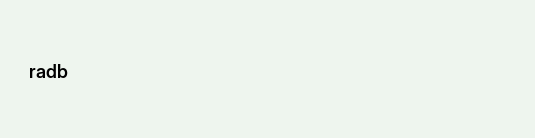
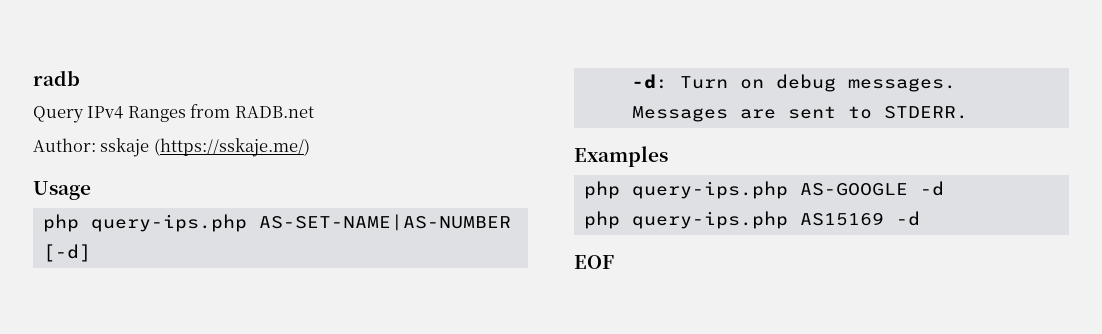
(68, 71) none -> [33,104,314,123] [33,138,310,157] [33,181,91,200] [42,214,511,232] [42,244,91,262] [631,74,956,92] [631,106,968,122] [574,146,668,167] [583,181,944,199] [583,211,920,229] [574,255,614,269] // Query IPv4 Ranges from RADB.net // Author: sskaje (https://sskaje.me/) // Usage // php query-ips.php AS-SET-NAME|AS-NUMBER [-d] // -d: Turn on debug messages. Messages are sent to STDERR. // Examples // php query-ips.php AS-GOOGLE -d // php query-ips.php AS15169 -d // EOF

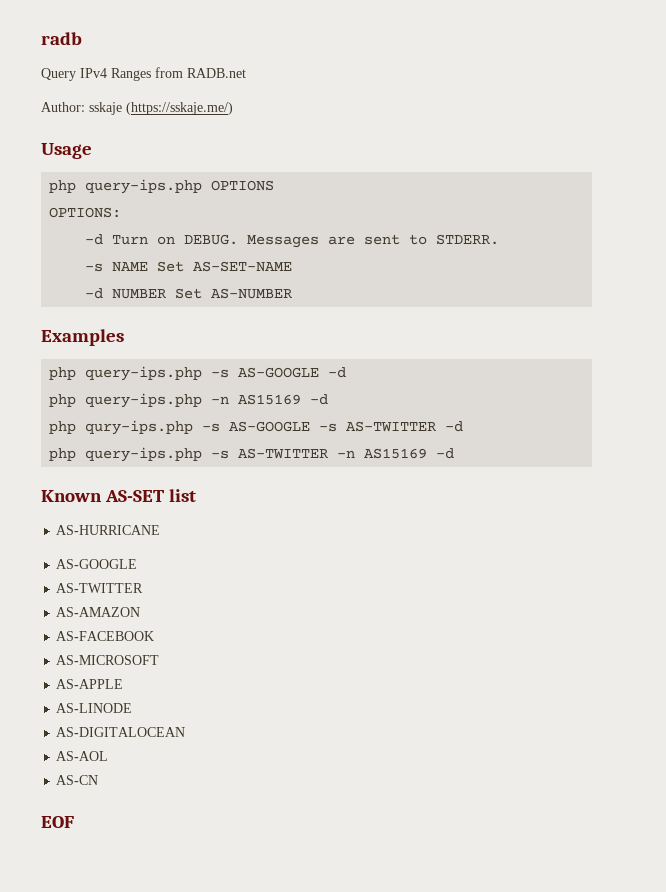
[258,214,511,231] [42,244,91,262] [631,74,956,92] AS-SET-NAME|AS-NUMBER [-d] // -d: Turn on debug messages. -> [211,180,275,191] [49,207,122,218] [85,234,239,245] OPTIONS // OPTIONS: // -d Turn on DEBUG.
(968, 112) none -> [85,261,293,272] [85,288,293,299] // -s NAME Set AS-SET-NAME // -d NUMBER Set AS-NUMBER
(788, 190) none -> [211,369,230,378] -s
[799,211,920,226] AS15169 -d -> [211,394,329,405] [49,420,464,435] [49,447,455,462] [41,489,197,502] [56,525,161,535] [56,559,138,569] [56,583,144,593] [56,607,141,617] [56,631,155,641] [56,655,160,665] [56,679,124,689] [56,703,133,713] [56,727,186,737] [56,751,109,761] [56,775,99,785] -n AS15169 -d // php qury-ips.php -s AS-GOOGLE -s AS-TWITTER -d // php query-ips.php -s AS-TWITTER -n AS15169 -d // Known AS-SET list // AS-HURRICANE // AS-GOOGLE // AS-TWITTER // AS-AMAZON // AS-FACEBOOK // AS-MICROSOFT // AS-APPLE // AS-LINODE // AS-DIGITALOCEAN // AS-AOL // AS-CN

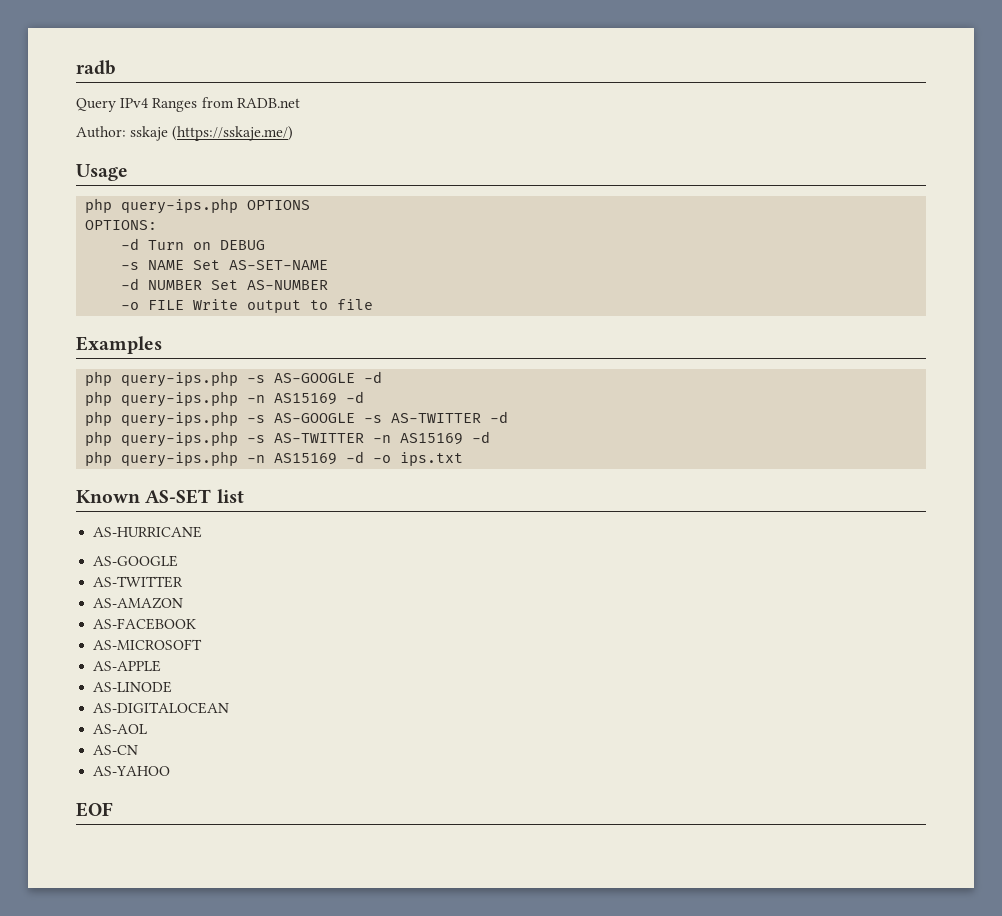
[184,234,500,248] DEBUG. Messages are sent to STDERR. -> [220,240,266,250] DEBUG
(293, 293) none -> [121,299,374,313] // -o FILE Write output to file
[85,420,194,435] qury-ips.php -> [121,411,239,427] query-ips.php
(455, 453) none -> [85,451,464,467] // php query-ips.php -n AS15169 -d -o ips.txt
(99, 780) none -> [93,766,171,776] // AS-YAHOO

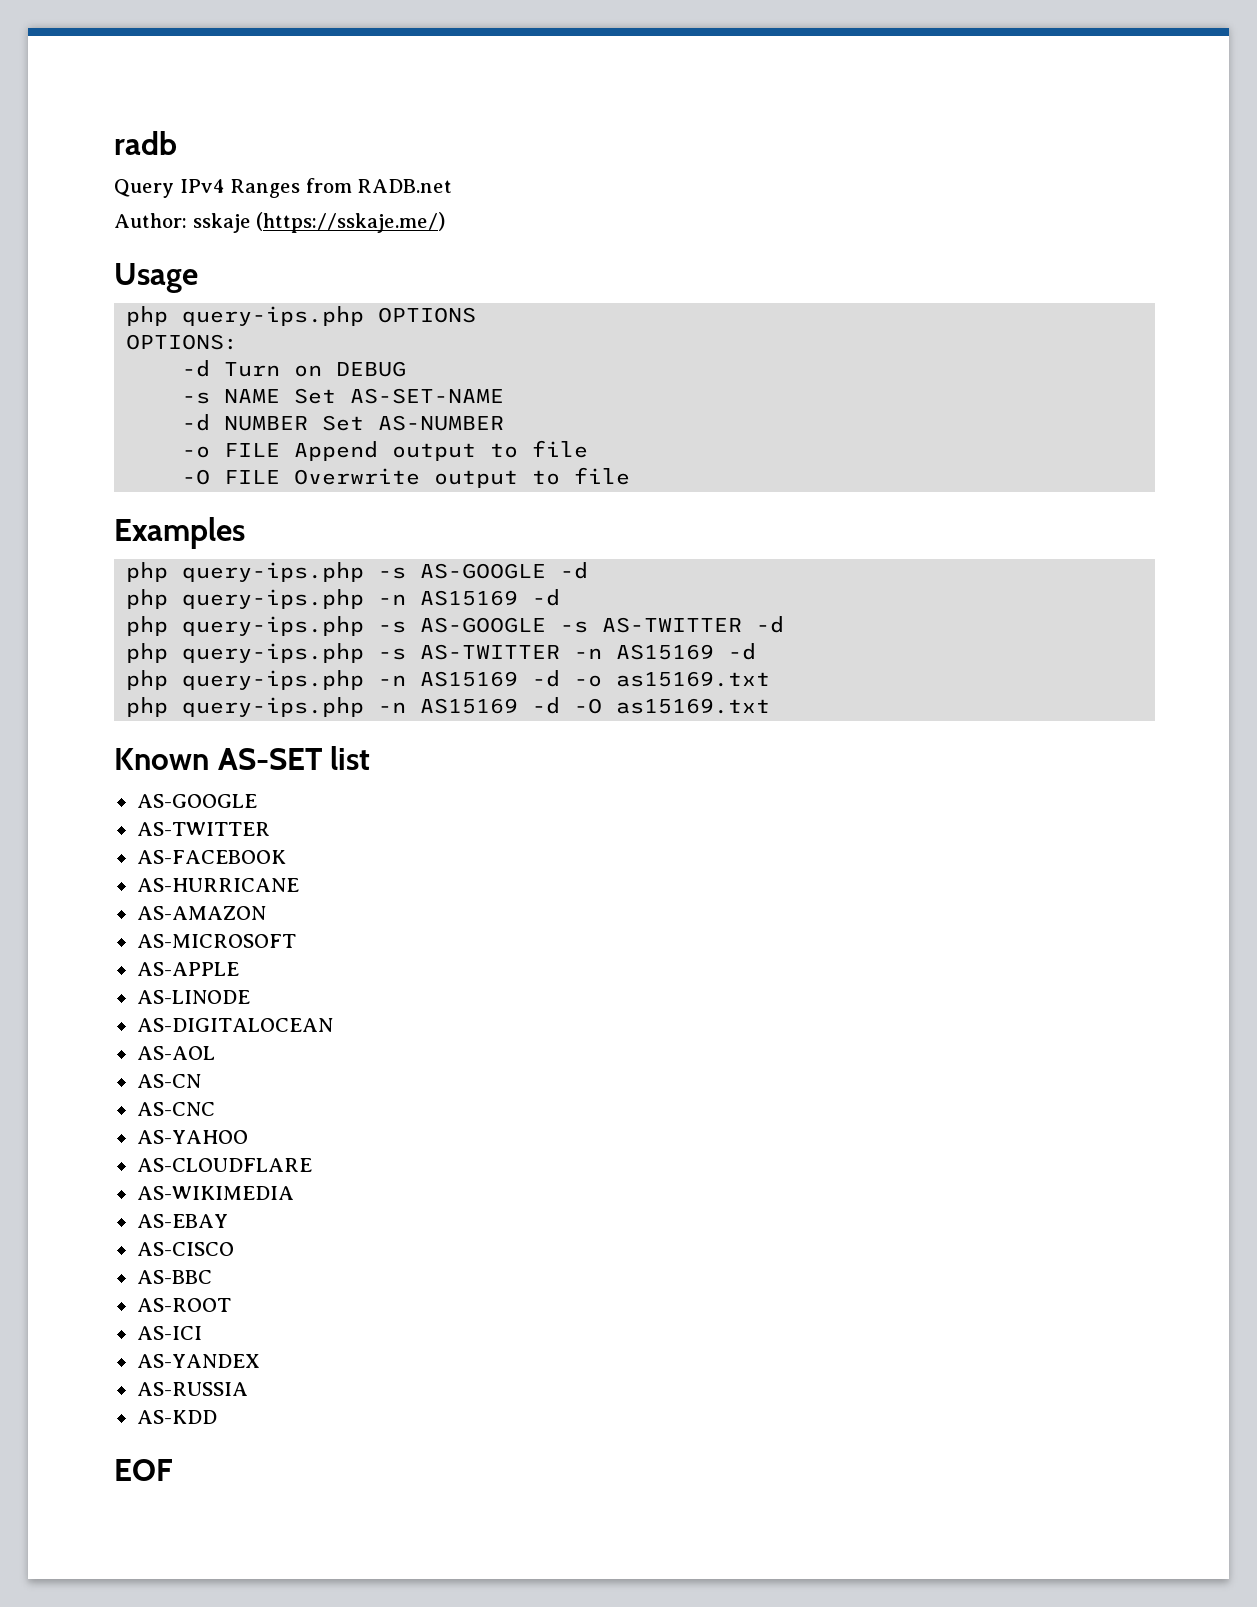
[193,299,239,310] Write -> [294,440,589,461] [182,468,421,485] Append output to file // -O FILE Overwrite
[400,452,464,466] ips.txt -> [616,671,771,687] [126,697,771,717] as15169.txt // php query-ips.php -n AS15169 -d -O as15169.txt
[93,526,203,538] // AS-HURRICANE -> (371, 758) none
(184, 582) none -> [136,850,286,864] [136,878,299,892] // AS-FACEBOOK // AS-HURRICANE
[93,618,197,630] // AS-FACEBOOK -> (266, 913) none
(139, 750) none -> [136,1102,215,1116] // AS-CNC
(171, 771) none -> [136,1158,312,1172] [136,1186,294,1200] [136,1214,228,1228] [136,1242,234,1256] [136,1270,212,1284] [136,1298,231,1312] [136,1326,202,1340] [136,1354,260,1368] [136,1382,248,1396] [136,1410,217,1424] // AS-CLOUDFLARE // AS-WIKIMEDIA // AS-EBAY // AS-CISCO // AS-BBC // AS-ROOT // AS-ICI // AS-YANDEX // AS-RUSSIA // AS-KDD

